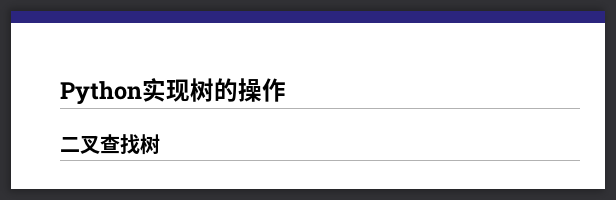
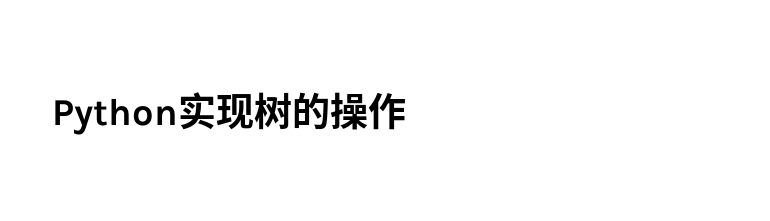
[60,134,160,155] // 二叉查找树 -> (406, 111) none

